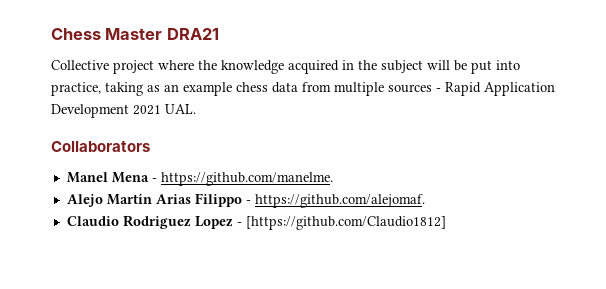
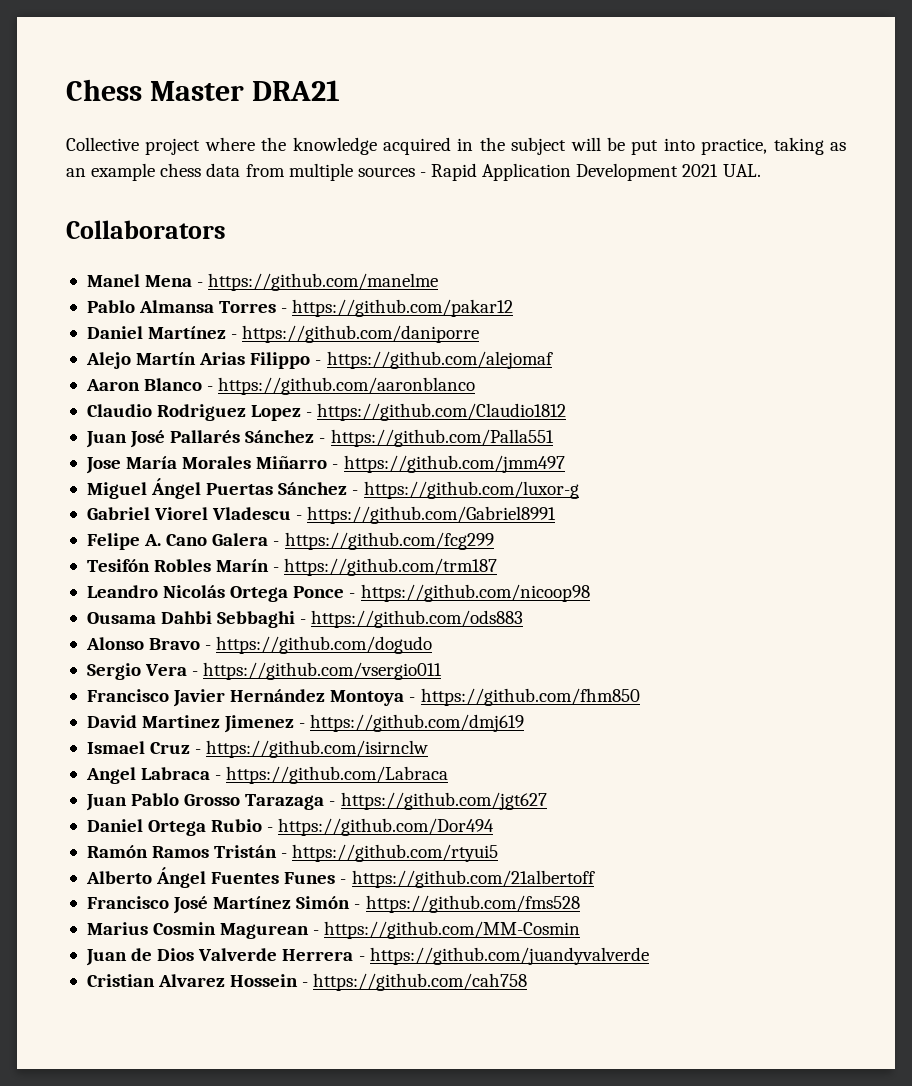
[160,172,333,186] https://github.com/manelme. -> [208,273,439,291] [86,299,514,317] [86,325,480,343] https://github.com/manelme // Pablo Almansa Torres - https://github.com/pakar12 // Daniel Martínez - https://github.com/daniporre
[254,194,425,208] https://github.com/alejomaf. -> [326,351,553,369] [85,377,476,395] https://github.com/alejomaf // Aaron Blanco - https://github.com/aaronblanco
[245,216,446,230] [https://github.com/Claudio1812] -> [317,403,567,421] [85,429,554,448] [85,455,565,474] [86,478,579,499] [86,506,557,524] [86,532,494,550] [86,558,498,576] [86,584,590,602] [86,610,524,628] [85,636,433,654] [86,662,443,680] [86,688,640,707] [86,714,525,733] [86,740,429,758] [85,766,449,784] [85,792,547,811] [86,818,495,836] [86,844,499,862] [85,867,595,888] [86,895,580,914] [86,921,581,939] [85,947,649,966] [86,973,528,991] https://github.com/Claudio1812 // Juan José Pallarés Sánchez - https://github.com/Palla551 // Jose María Morales Miñarro - https://github.com/jmm497 // Miguel Ángel Puertas Sánchez - https://github.com/luxor-g // Gabriel Viorel Vladescu - https://github.com/Gabriel8991 // Felipe A. Cano Galera - https://github.com/fcg299 // Tesifón Robles Marín - https://github.com/trm187 // Leandro Nicolás Ortega Ponce - https://github.com/nicoop98 // Ousama Dahbi Sebbaghi - https://github.com/ods883 // Alonso Bravo - https://github.com/dogudo // Sergio Vera - https://github.com/vsergio011 // Francisco Javier Hernández Montoya - https://github.com/fhm850 // David Martinez Jimenez - https://github.com/dmj619 // Ismael Cruz - https://github.com/isirnclw // Angel Labraca - https://github.com/Labraca // Juan Pablo Grosso Tarazaga - https://github.com/jgt627 // Daniel Ortega Rubio - https://github.com/Dor494 // Ramón Ramos Tristán - https://github.com/rtyui5 // Alberto Ángel Fuentes Funes - https://github.com/21albertoff // Francisco José Martínez Simón - https://github.com/fms528 // Marius Cosmin Magurean - https://github.com/MM-Cosmin // Juan de Dios Valverde Herrera - https://github.com/juandyvalverde // Cristian Alvarez Hossein - https://github.com/cah758

